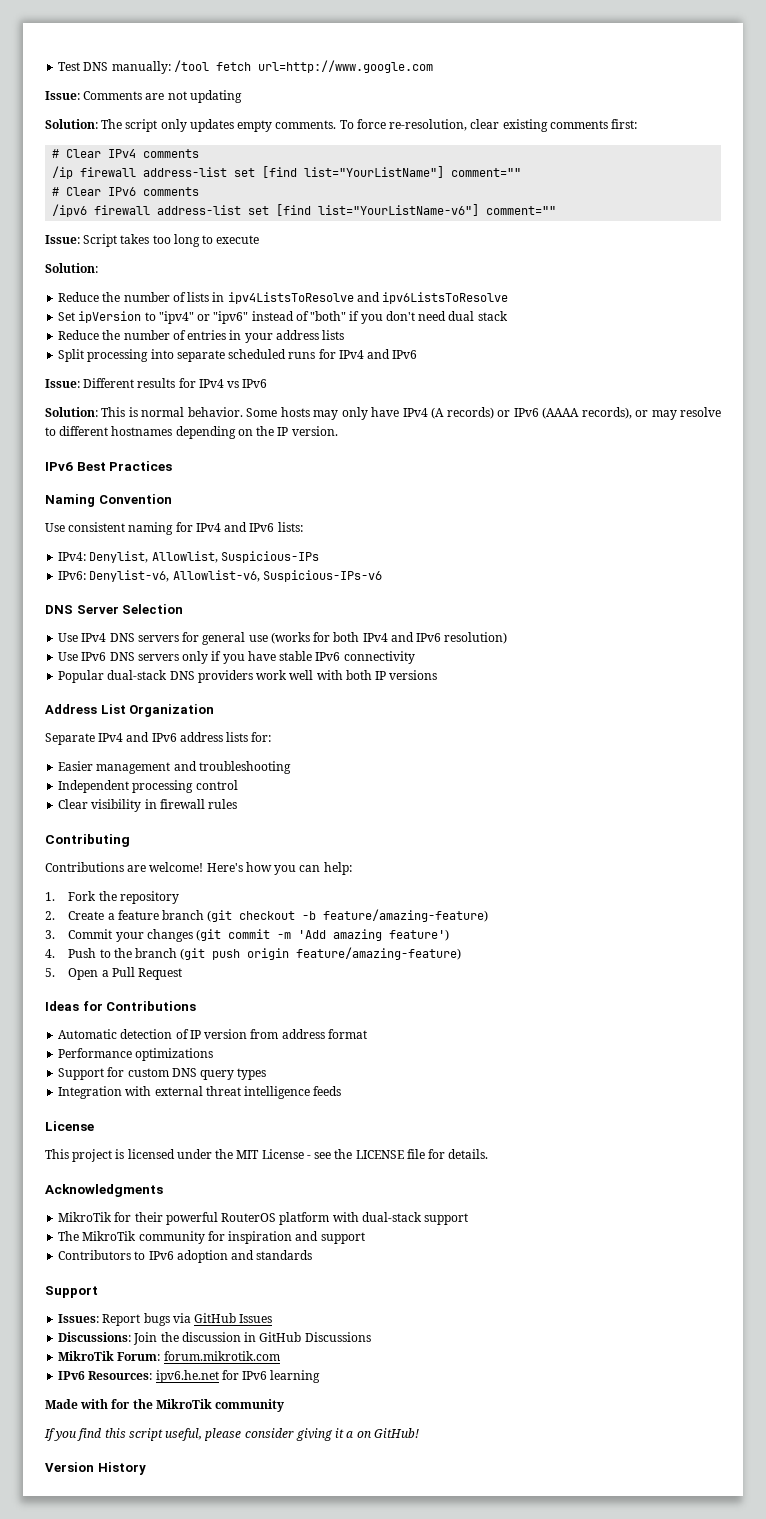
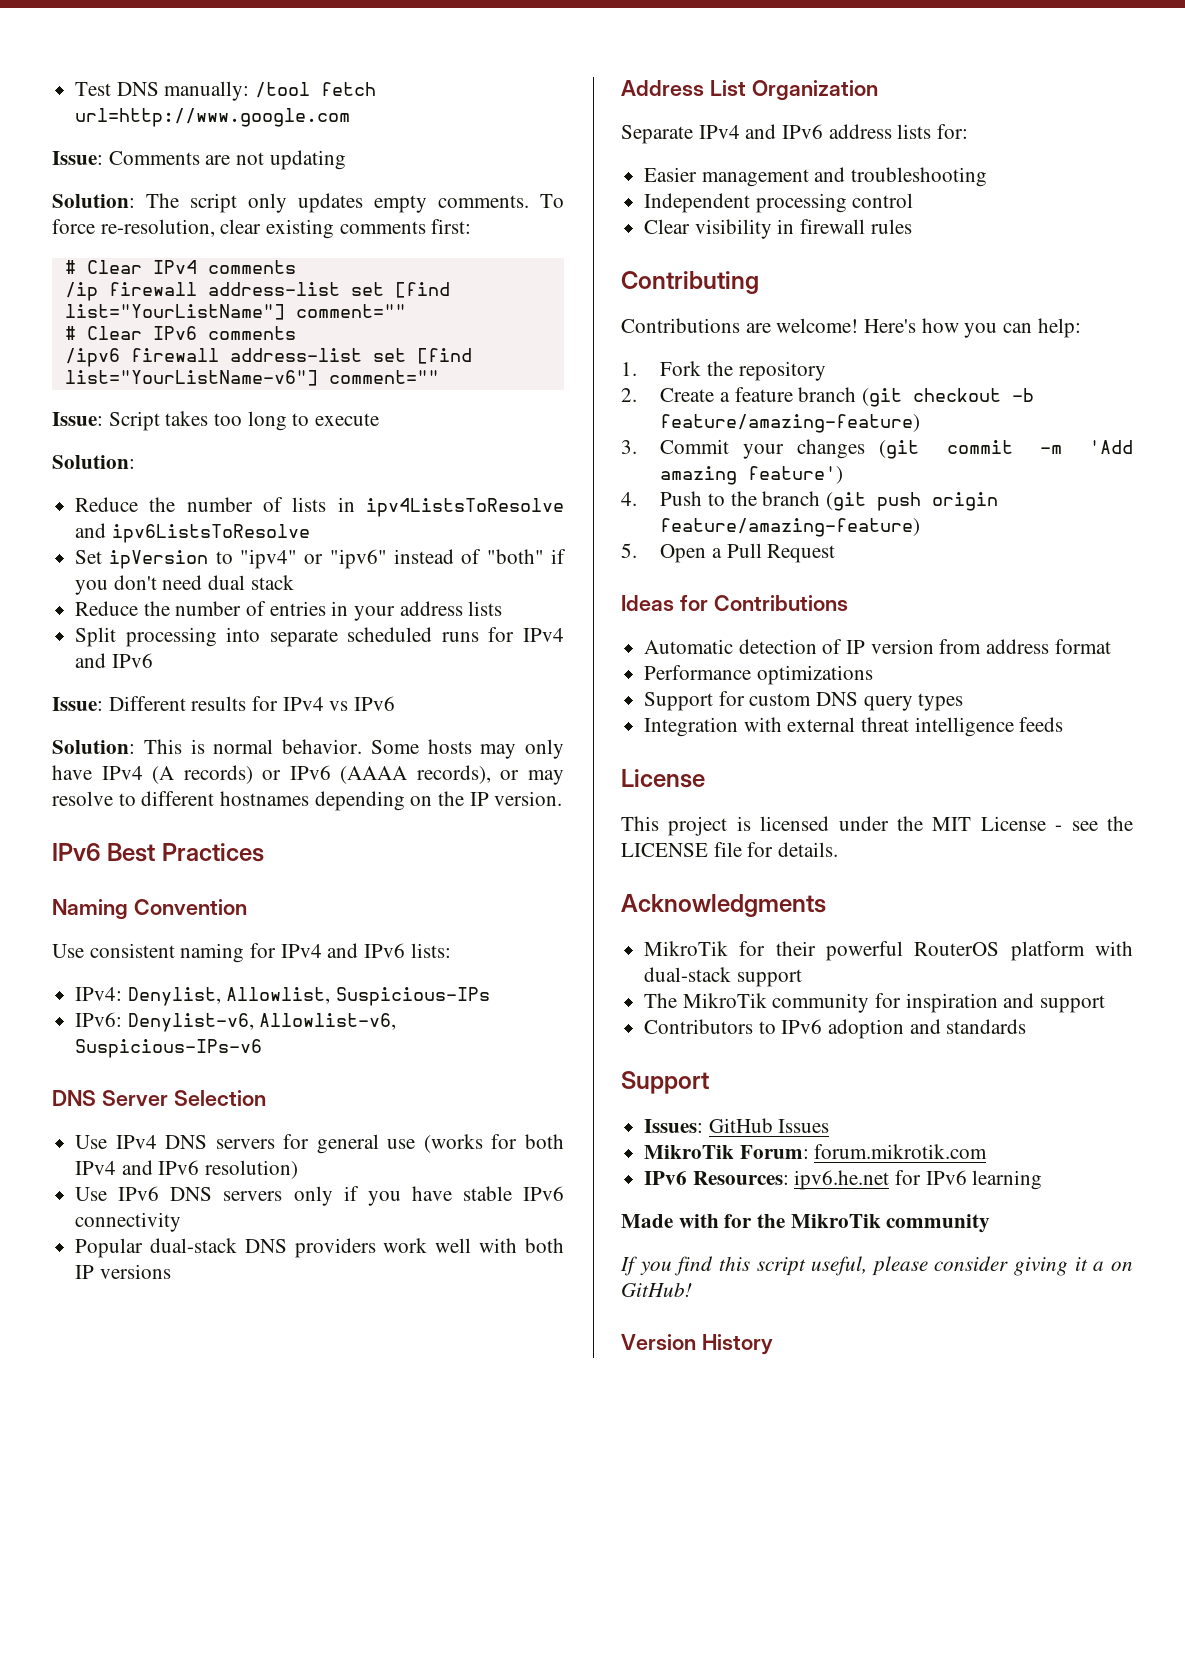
[102,1313,191,1326] Report bugs via -> (704, 1126) none
[58,1332,371,1345] // Discussions: Join the discussion in GitHub Discussions -> (830, 1126) none

